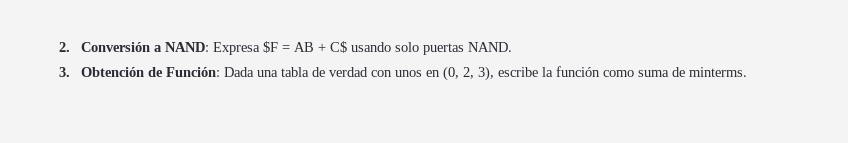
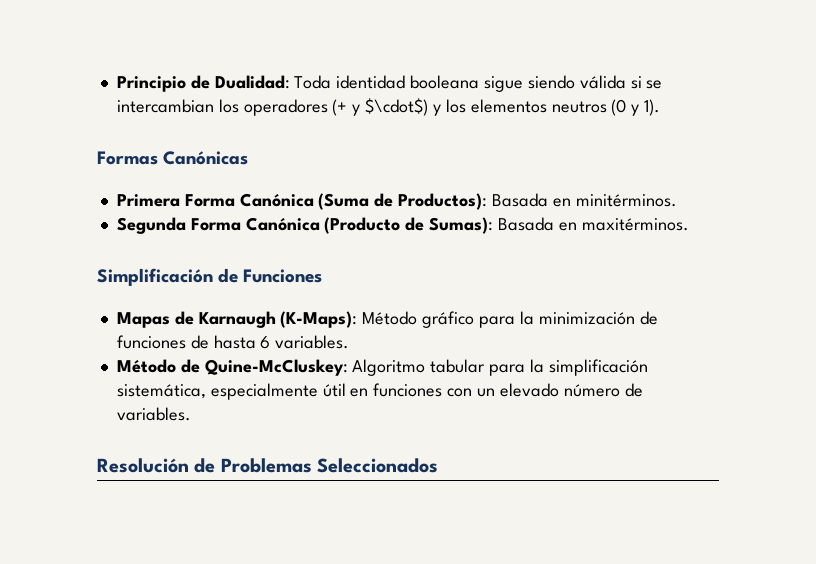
[59,41,512,55] [59,66,747,81] 2. Conversión a NAND: Expresa $F = AB + C$ usando solo puertas NAND. // 3. Obtención de Función: Dada una tabla de verdad con unos en (0, 2, 3), escribe la función como suma de minterms. -> [116,75,663,92] [116,98,661,116] [97,151,249,165] [116,193,677,210] [116,217,689,234] [97,268,323,286] [116,311,658,328] [116,335,350,349] [116,359,648,376] [116,383,643,400] [116,407,191,421] [97,458,439,473] Principio de Dualidad: Toda identidad booleana sigue siendo válida si se intercambian los operadores (+ y $\cdot$) y los elementos neutros (0 y 1). // Formas Canónicas // Primera Forma Canónica (Suma de Productos): Basada en minitérminos. // Segunda Forma Canónica (Producto de Sumas): Basada en maxitérminos. // Simplificación de Funciones // Mapas de Karnaugh (K-Maps): Método gráfico para la minimización de funciones de hasta 6 variables. // Método de Quine-McCluskey: Algoritmo tabular para la simplificación sistemática, especialmente útil en funciones con un elevado número de variables. // Resolución de Problemas Seleccionados

